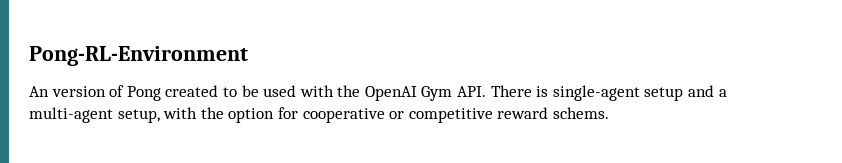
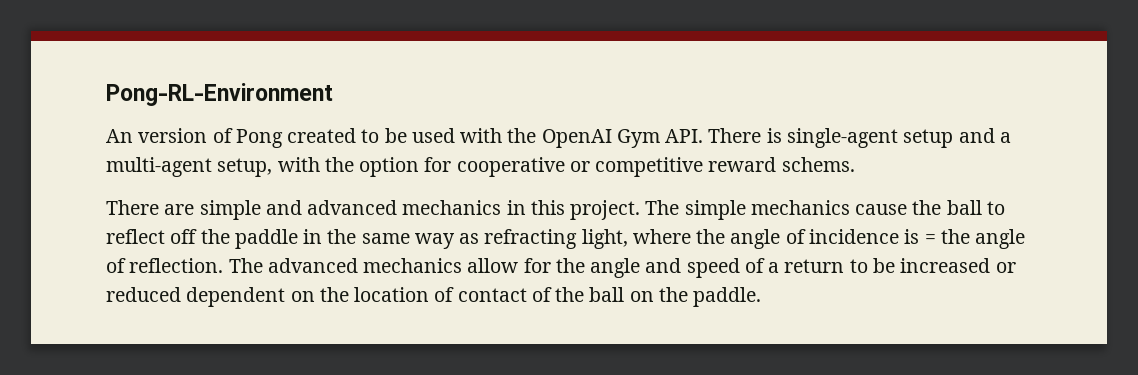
(609, 113) none -> [106,200,1005,220] [106,229,1026,249] [106,258,1016,278] [106,287,762,307] // There are simple and advanced mechanics in this project. The simple mechanics cause the ball to reflect off the paddle in the same way as refracting light, where the angle of incidence is = the angle of reflection. The advanced mechanics allow for the angle and speed of a return to be increased or reduced dependent on the location of contact of the ball on the paddle.

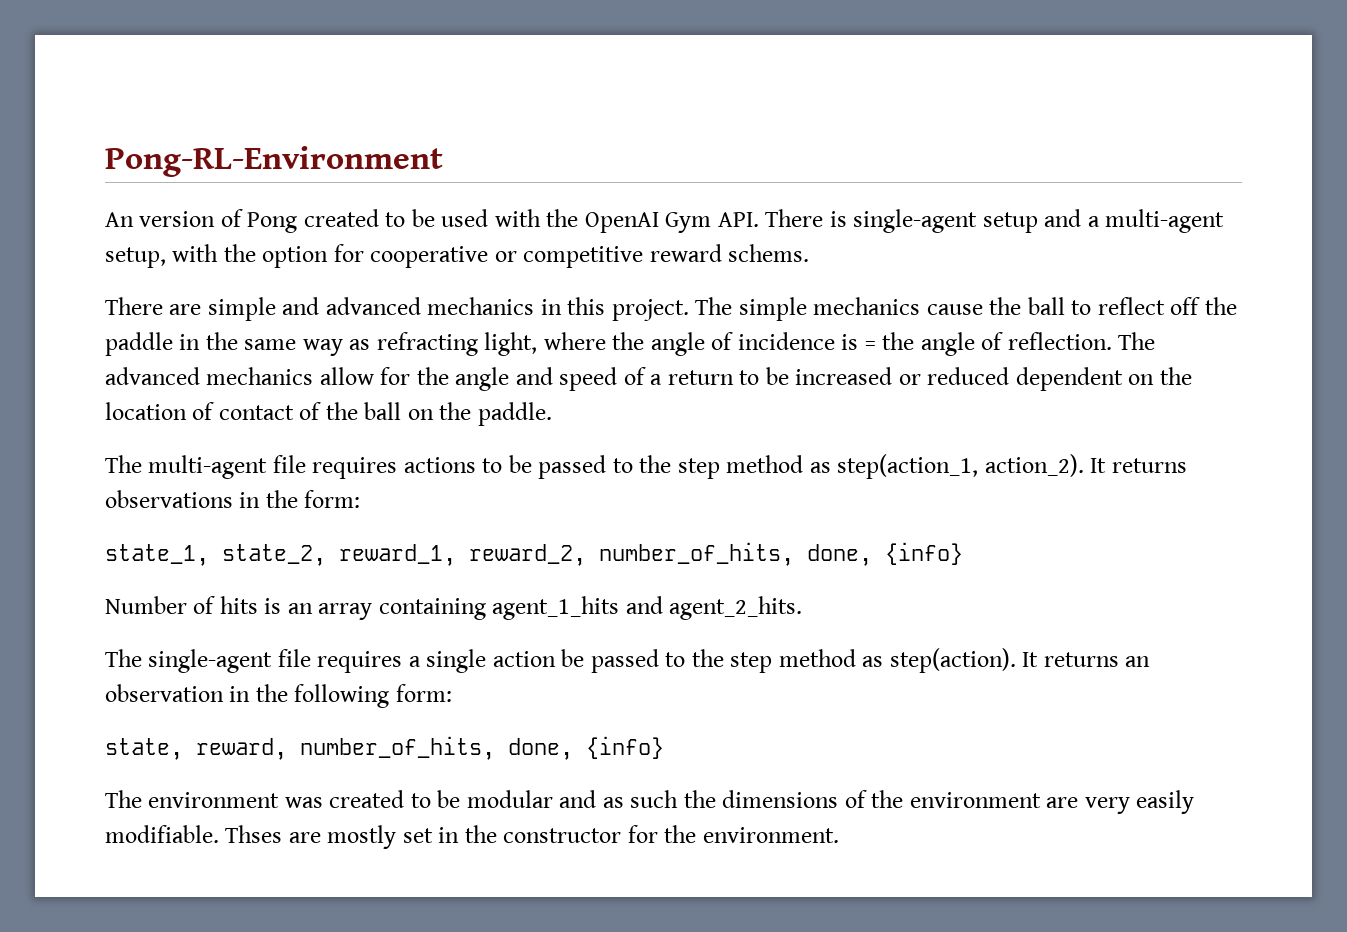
(762, 297) none -> [105,454,1187,479] [105,490,361,508] [105,542,963,566] [105,596,803,620] [105,648,1151,673] [105,684,452,708] [105,736,664,760] [105,790,1195,814] [105,825,839,849] // The multi-agent file requires actions to be passed to the step method as step(action_1, action_2). It returns observations in the form: // state_1, state_2, reward_1, reward_2, number_of_hits, done, {info} // Number of hits is an array containing agent_1_hits and agent_2_hits. // The single-agent file requires a single action be passed to the step method as step(action). It returns an observation in the following form: // state, reward, number_of_hits, done, {info} // The environment was created to be modular and as such the dimensions of the environment are very easily modifiable. Thses are mostly set in the constructor for the environment.

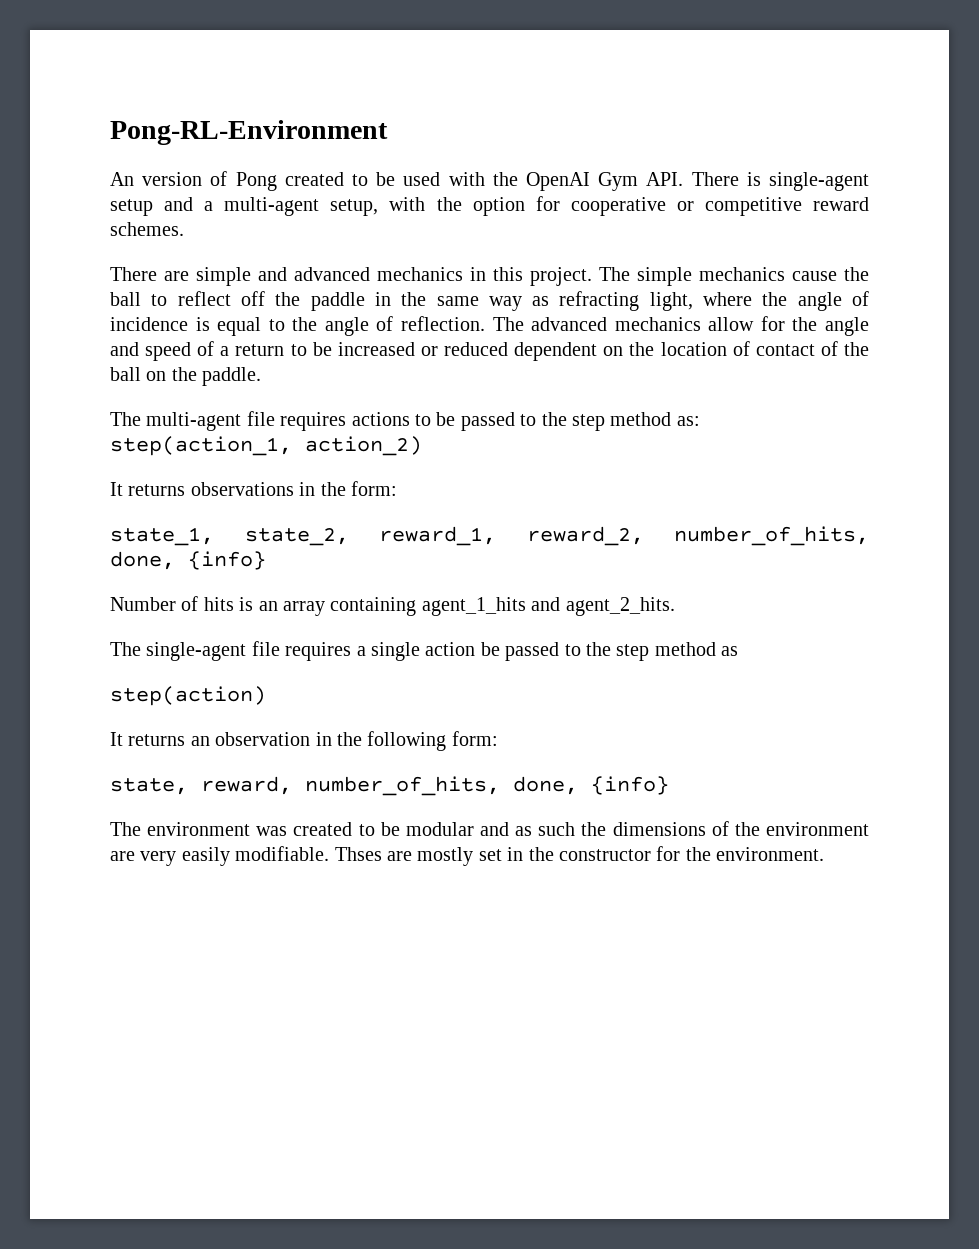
[728,244,810,262] schems. -> [110,222,184,236] schemes.
[864,341,876,350] = -> [217,317,285,336] equal to
[809,454,1084,479] as step(action_1, action_2). -> [676,416,700,426] [110,436,422,456] as: step(action_1, action_2) //
[889,648,1016,673] step(action). -> [110,686,266,706] // step(action) //

